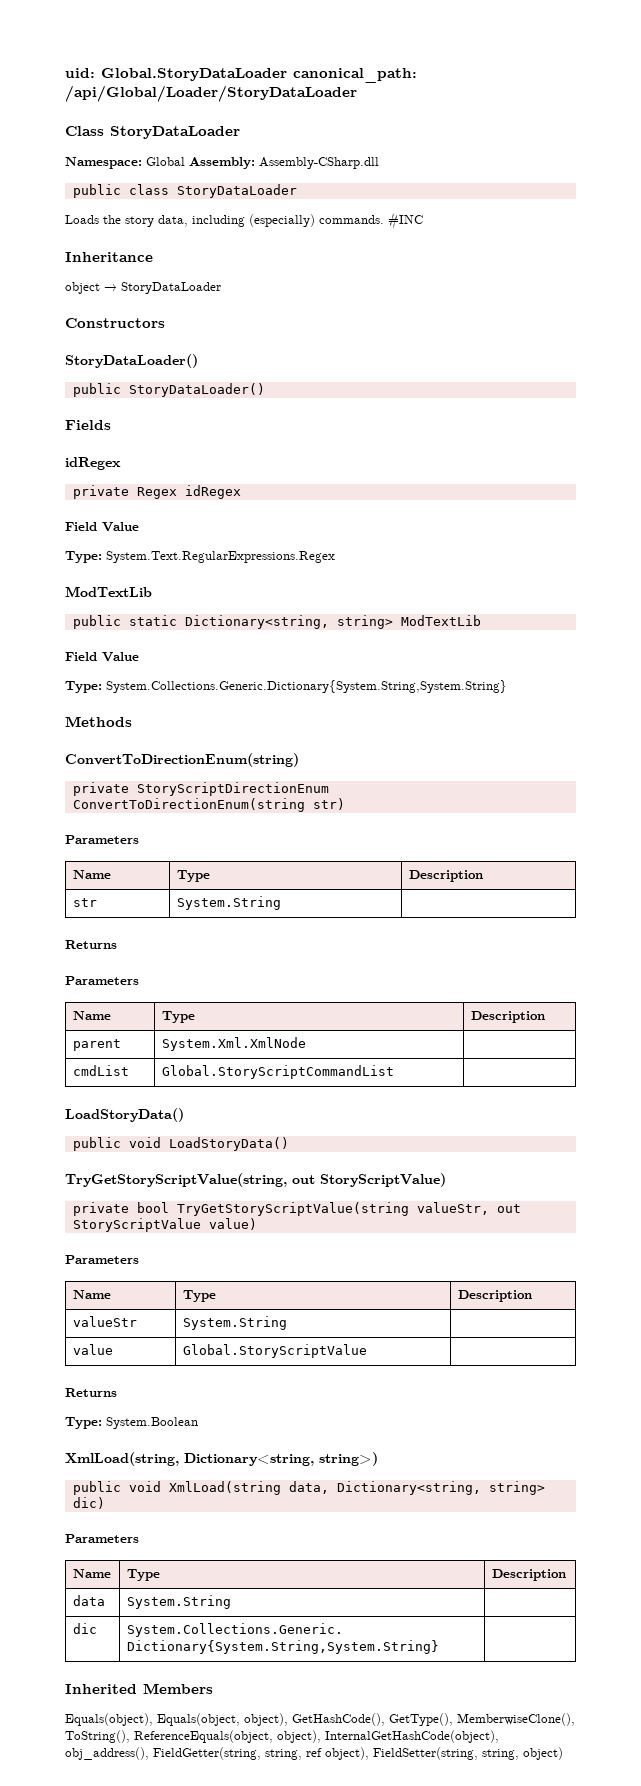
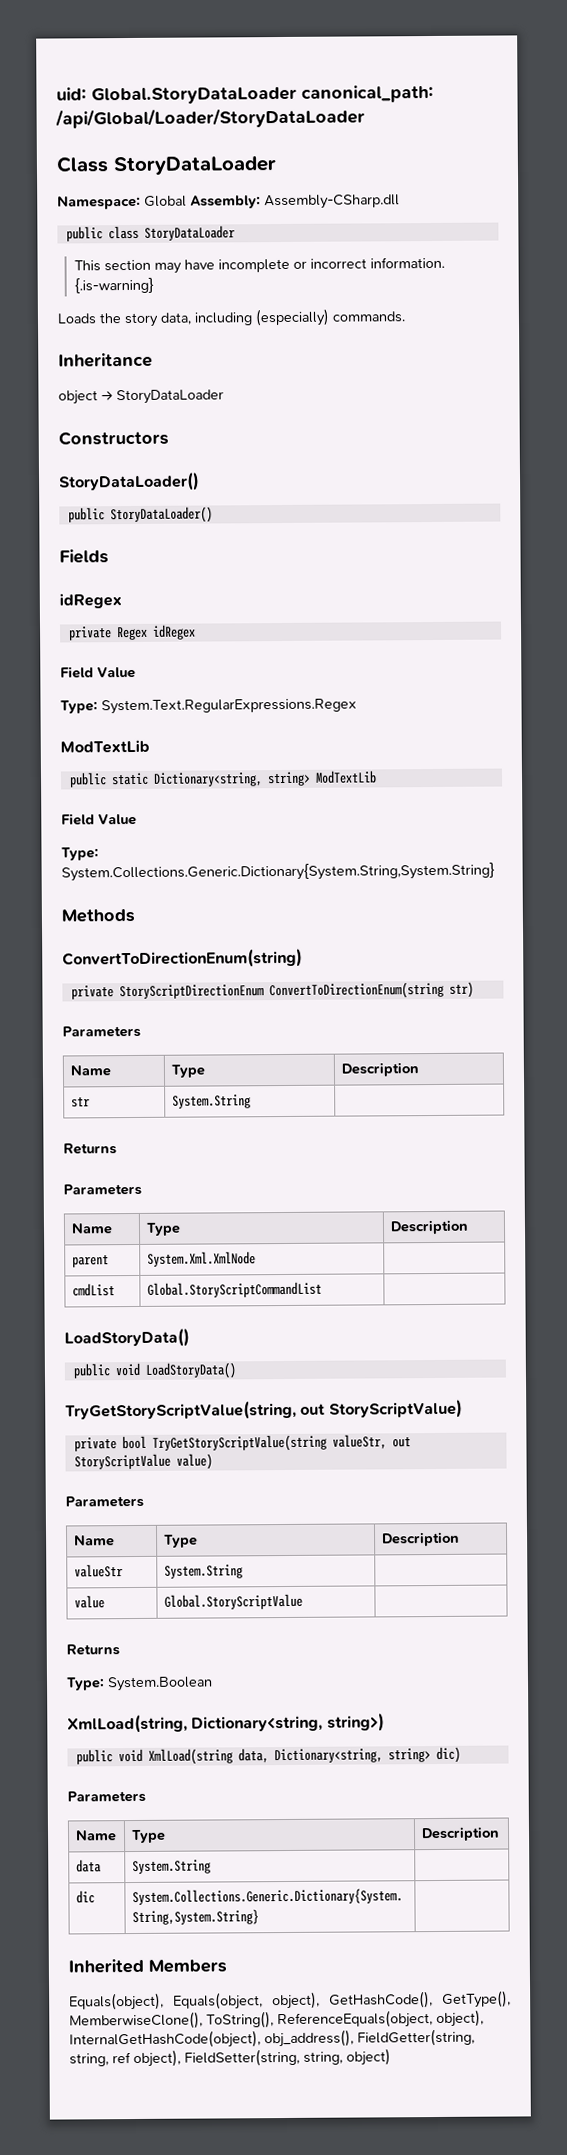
(297, 191) none -> [74,256,446,274] [74,277,155,294] // This section may have incomplete or incorrect information. {.is-warning}
[388,212,423,229] #INC -> (405, 317) none

